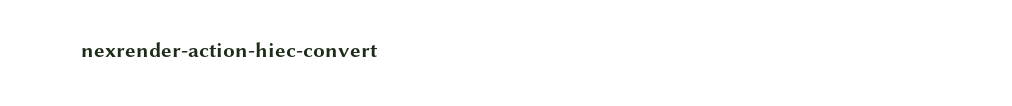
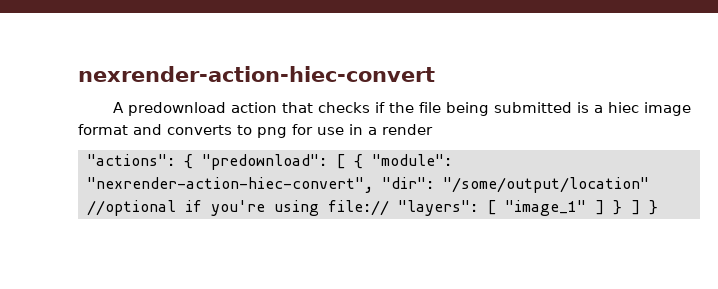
(378, 49) none -> [112,102,691,116] [78,124,433,138] [87,154,452,170] [87,177,649,193] [87,200,658,216] // A predownload action that checks if the file being submitted is a hiec image format and converts to png for use in a render // "actions": { "predownload": [ { "module": "nexrender-action-hiec-convert", "dir": "/some/output/location" //optional if you're using file:// "layers": [ "image_1" ] } ] }

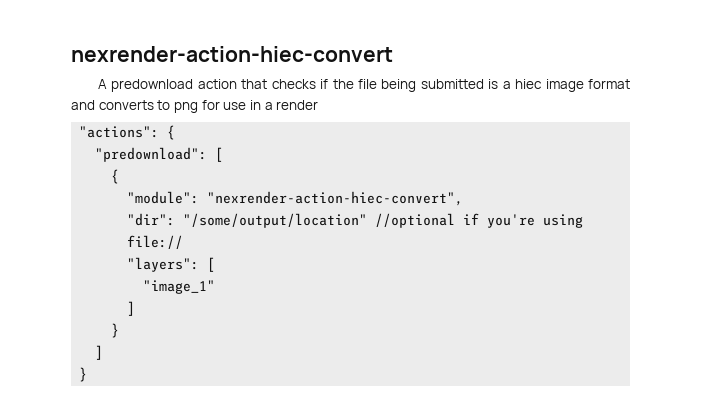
(193, 161) none -> (176, 132) //
[354,154,363,169] { -> [111,169,120,184] // { //
(373, 185) none -> (464, 198) //
(389, 208) none -> (184, 242) //
(496, 207) none -> (216, 264) //
[595,200,640,215] ] } ] -> [127,301,136,316] [111,323,120,338] [95,345,104,360] // ] // } // ] //

